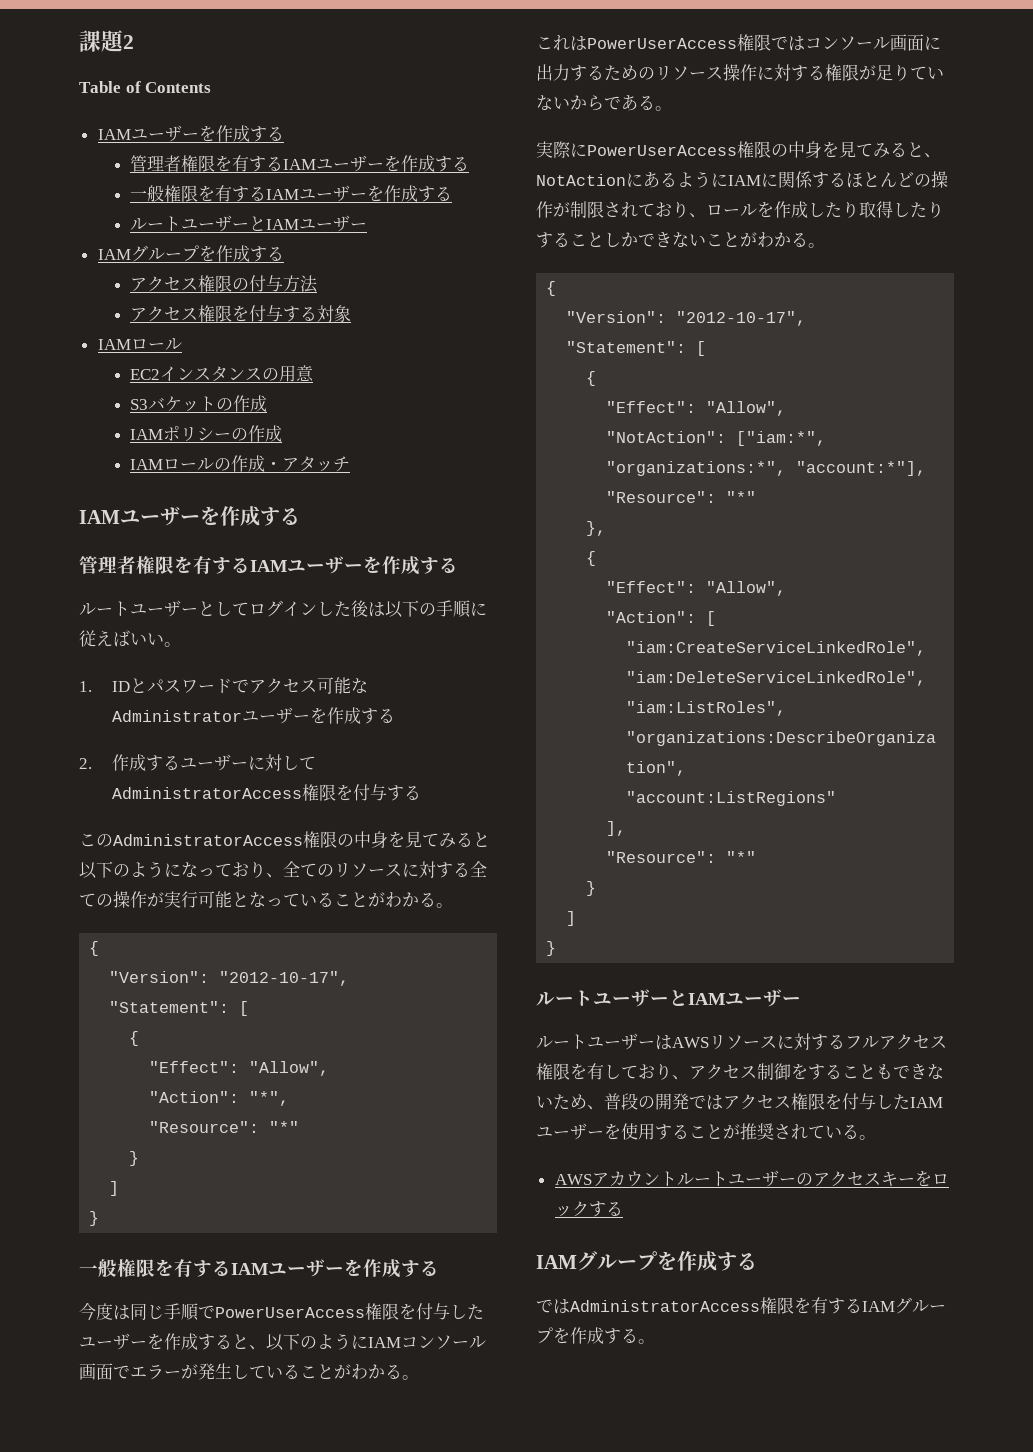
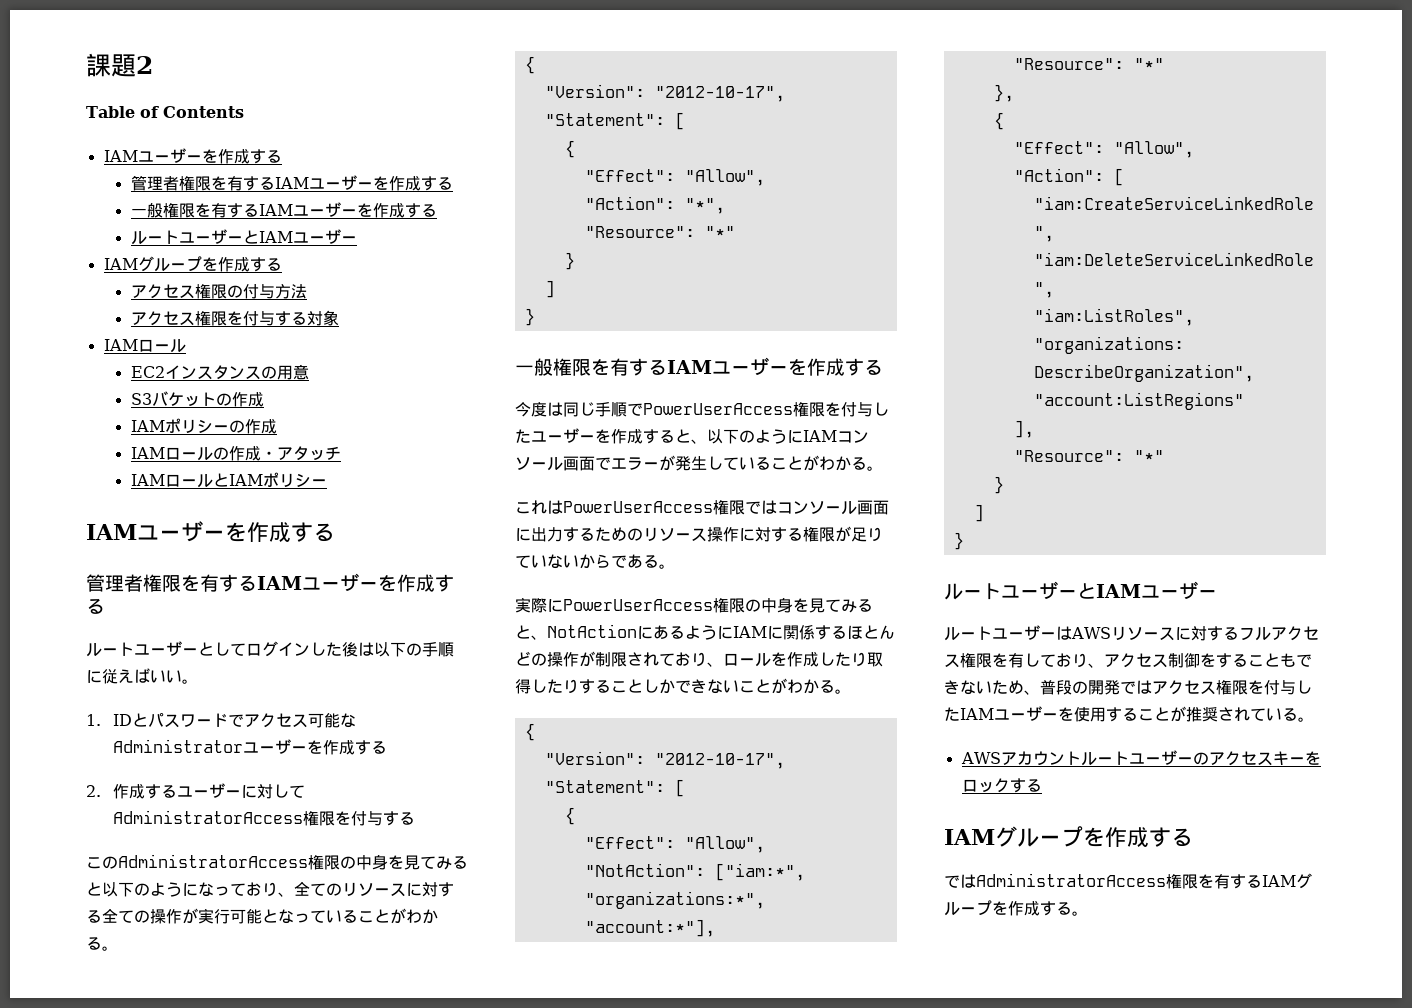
(351, 464) none -> [130,472,327,488] // IAMロールとIAMポリシー

